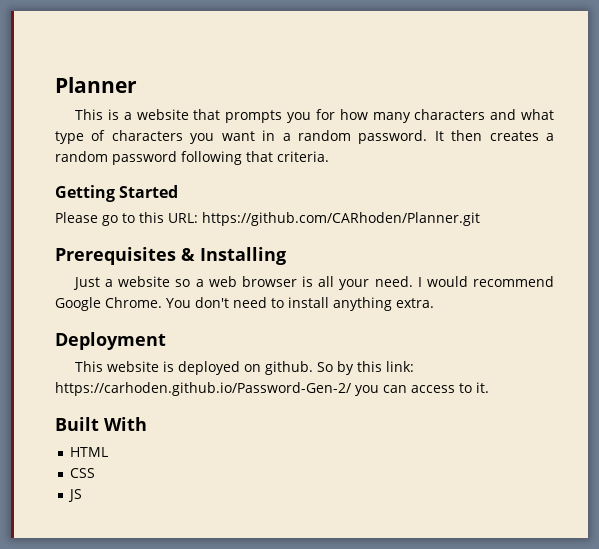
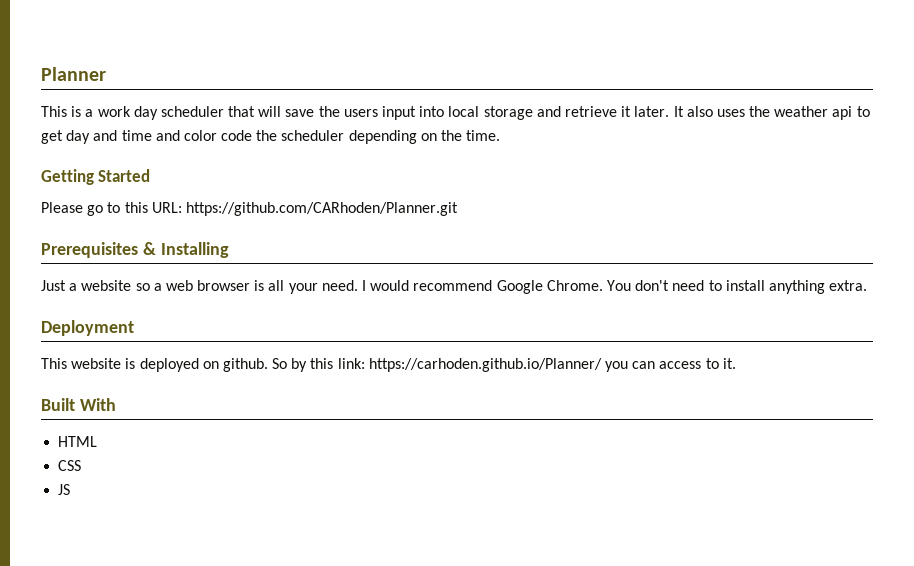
[136,109,554,123] [55,130,554,144] [55,151,329,165] website that prompts you for how many characters and what type of characters you want in a random password. It then creates a random password following that criteria. -> [97,106,870,120] [41,130,501,144] work day scheduler that will save the users input into local storage and retrieve it later. It also uses the weather api to get day and time and color code the scheduler depending on the time.
[55,382,351,396] https://carhoden.github.io/Password-Gen-2/ -> [368,358,602,372] https://carhoden.github.io/Planner/

